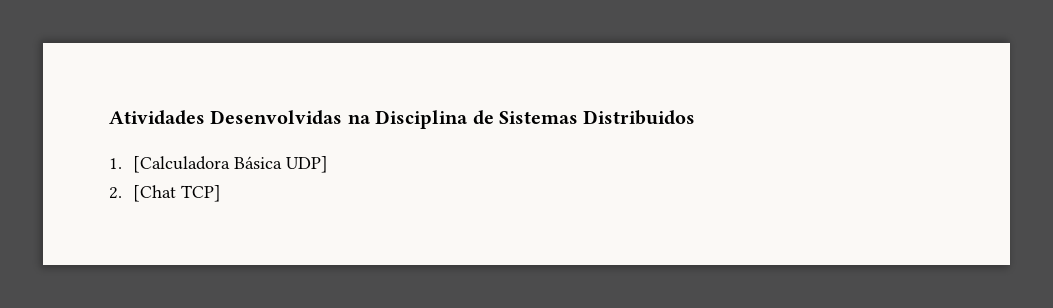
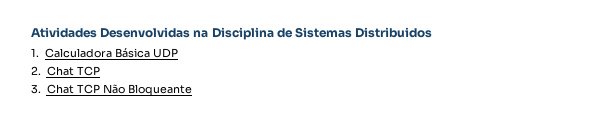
[132,156,328,173] [109,185,221,202] [Calculadora Básica UDP] // 2. [Chat TCP] -> [45,48,179,58] [31,66,100,76] [31,84,192,96] Calculadora Básica UDP // 2. Chat TCP // 3. Chat TCP Não Bloqueante

